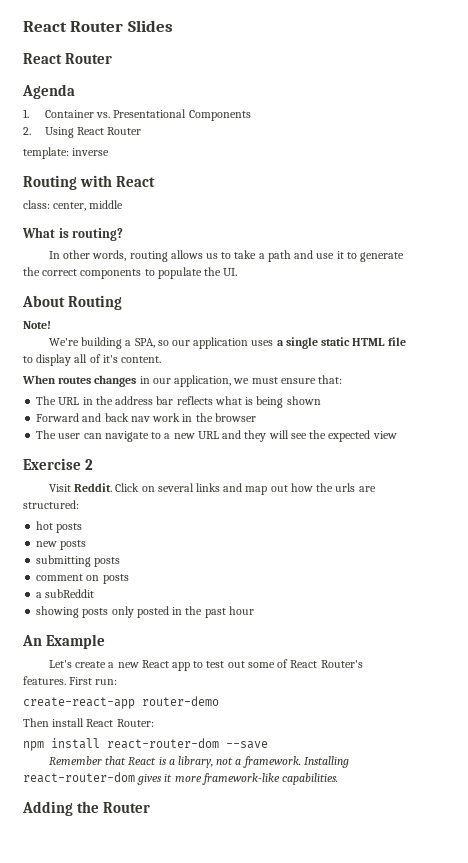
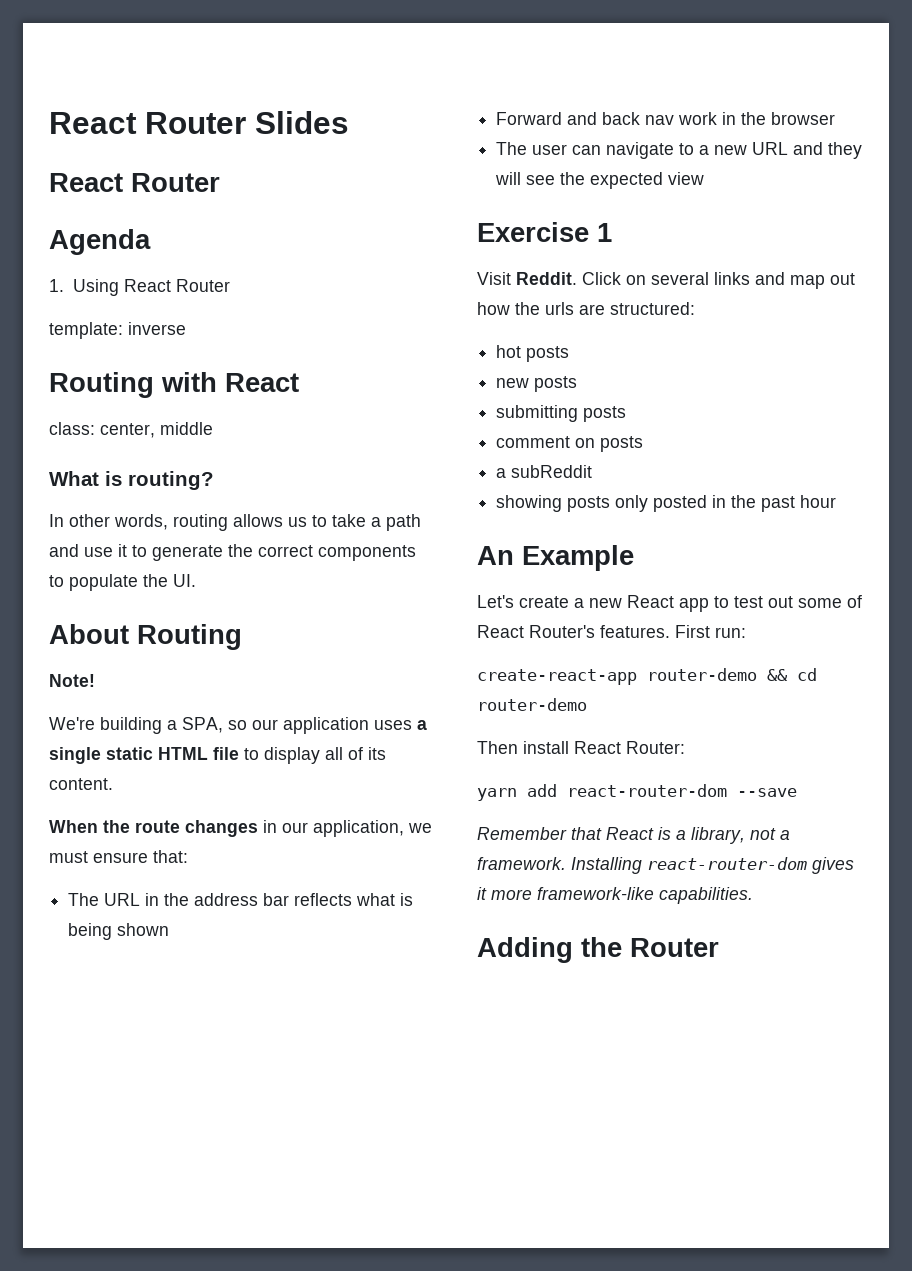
[44,109,251,121] [23,127,31,135] Container vs. Presentational Components // 2. -> (64, 285) none
[102,355,118,363] it's -> [368,747,386,760] its
[58,377,92,384] routes -> [103,820,180,833] the route
[85,459,94,470] 2 -> [597,223,612,242] 1
(219, 701) none -> [767,668,817,681] [477,698,587,711] && cd router-demo
[23,738,100,751] npm install -> [477,784,557,801] yarn add

